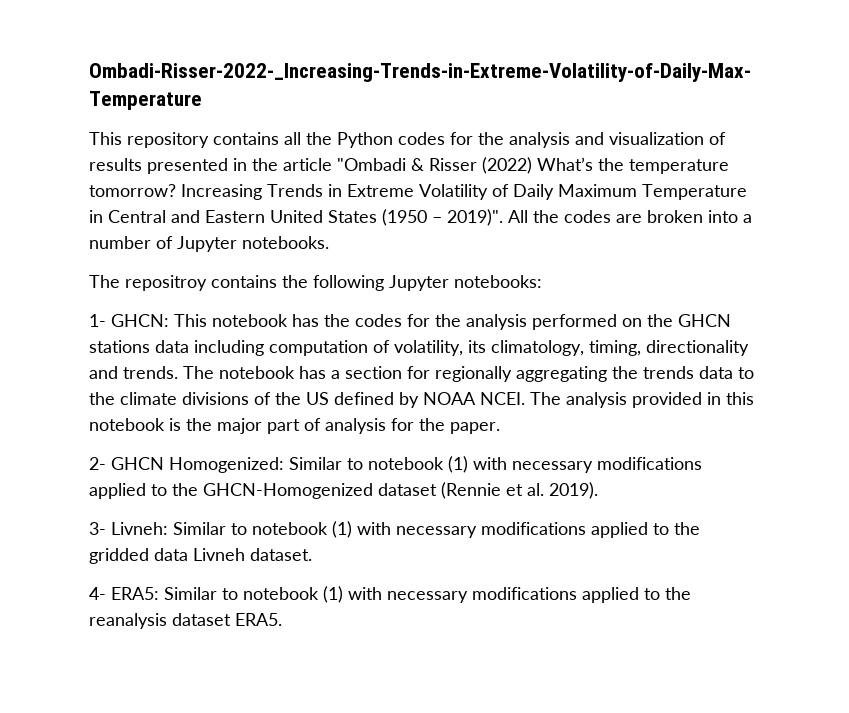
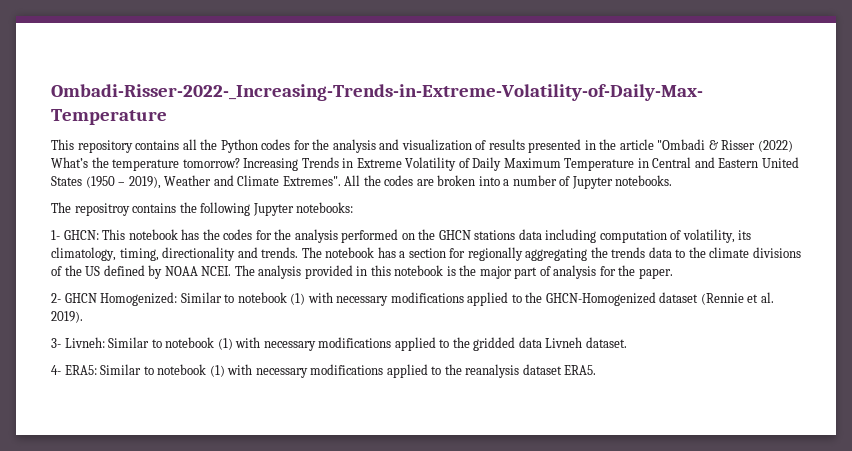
[447,209,503,226] 2019)". -> [128,175,341,189] 2019), Weather and Climate Extremes".

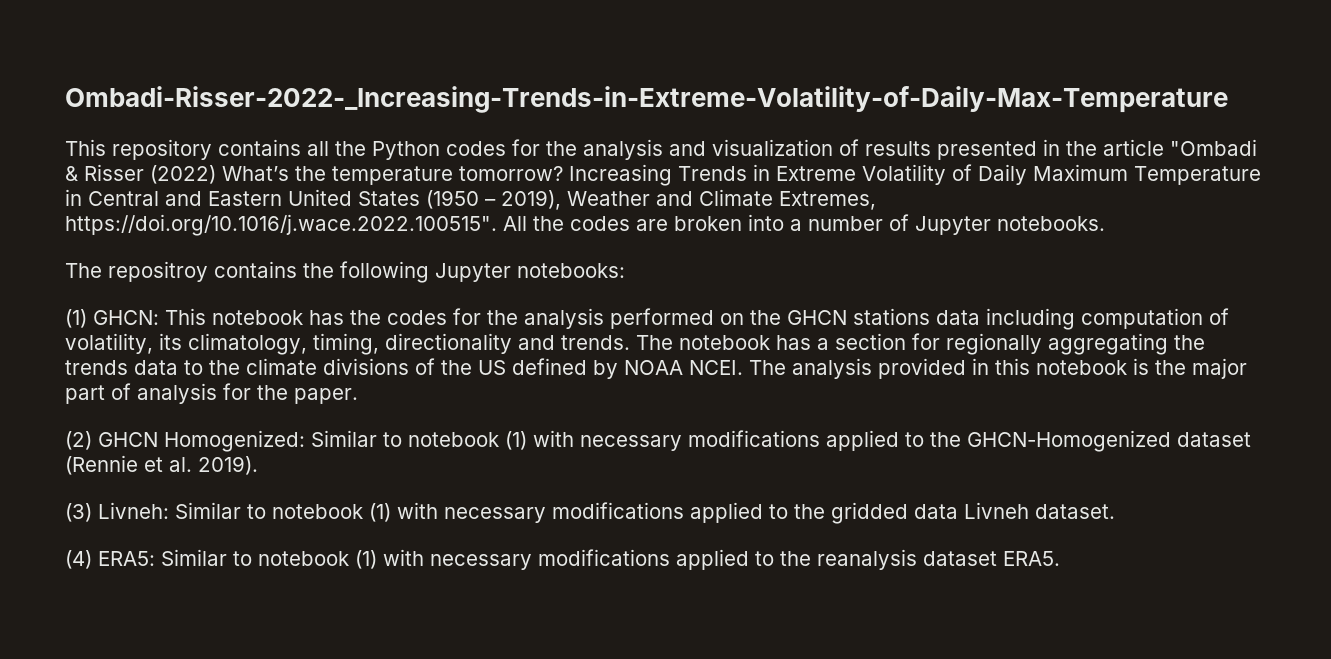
[282,176,341,186] Extremes". -> [779,191,876,210] [65,214,497,236] Extremes, https://doi.org/10.1016/j.wace.2022.100515".
[51,230,60,240] 1- -> [65,309,87,328] (1)
[51,293,61,303] 2- -> [65,431,92,450] (2)
[51,338,61,348] 3- -> [65,503,92,522] (3)
[51,365,61,375] 4- -> [65,550,92,569] (4)

